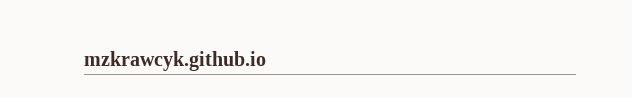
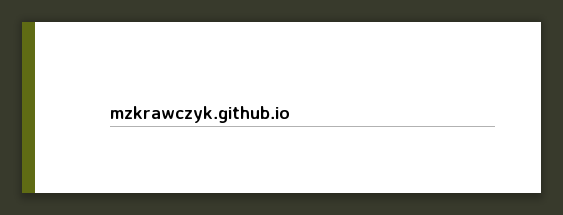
[84,51,266,71] mzkrawcyk.github.io -> [110,106,290,123] mzkrawczyk.github.io

